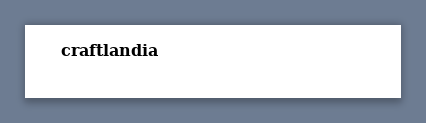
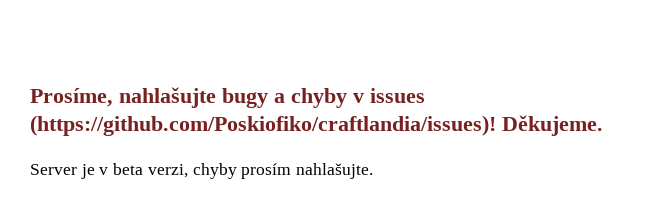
[61,44,158,56] craftlandia -> [30,87,425,108] [30,115,603,136] [30,163,374,179] Prosíme, nahlašujte bugy a chyby v issues (https://github.com/Poskiofiko/craftlandia/issues)! Děkujeme. // Server je v beta verzi, chyby prosím nahlašujte.

